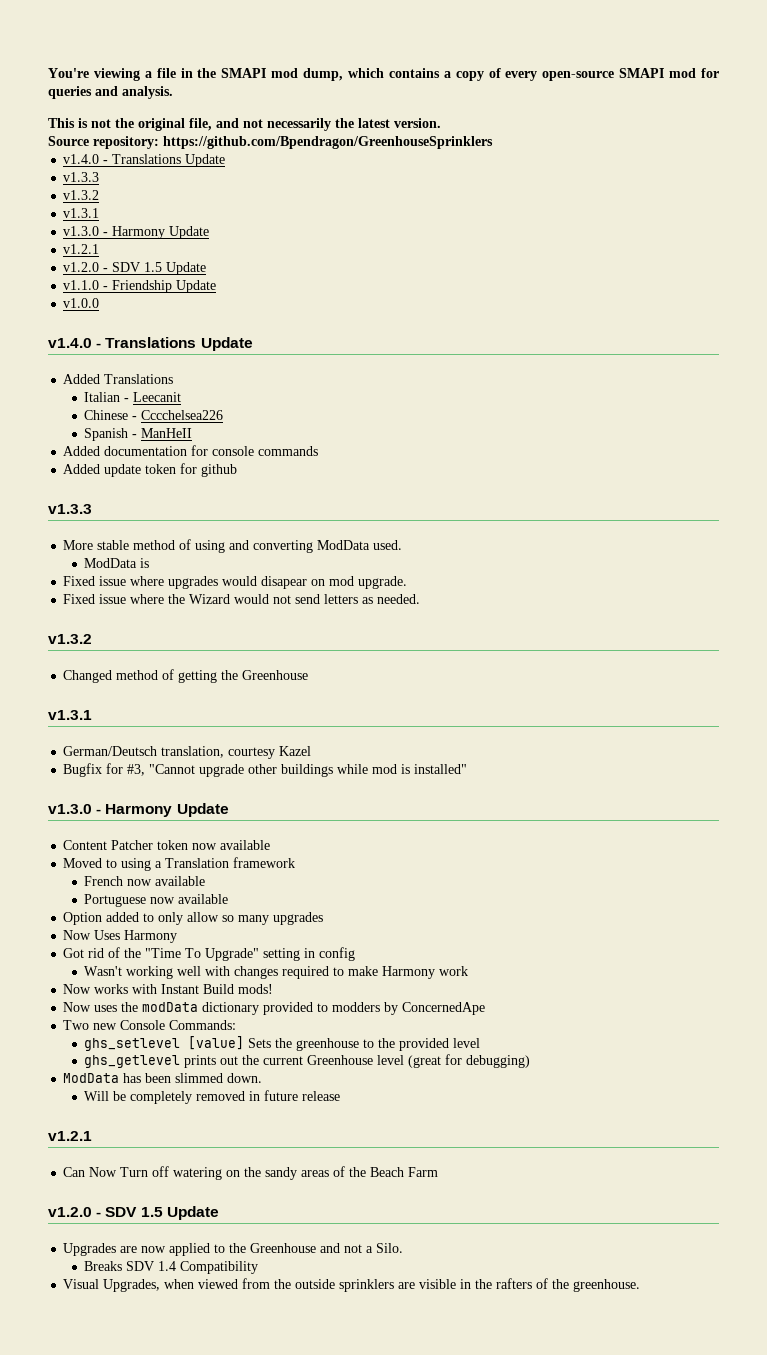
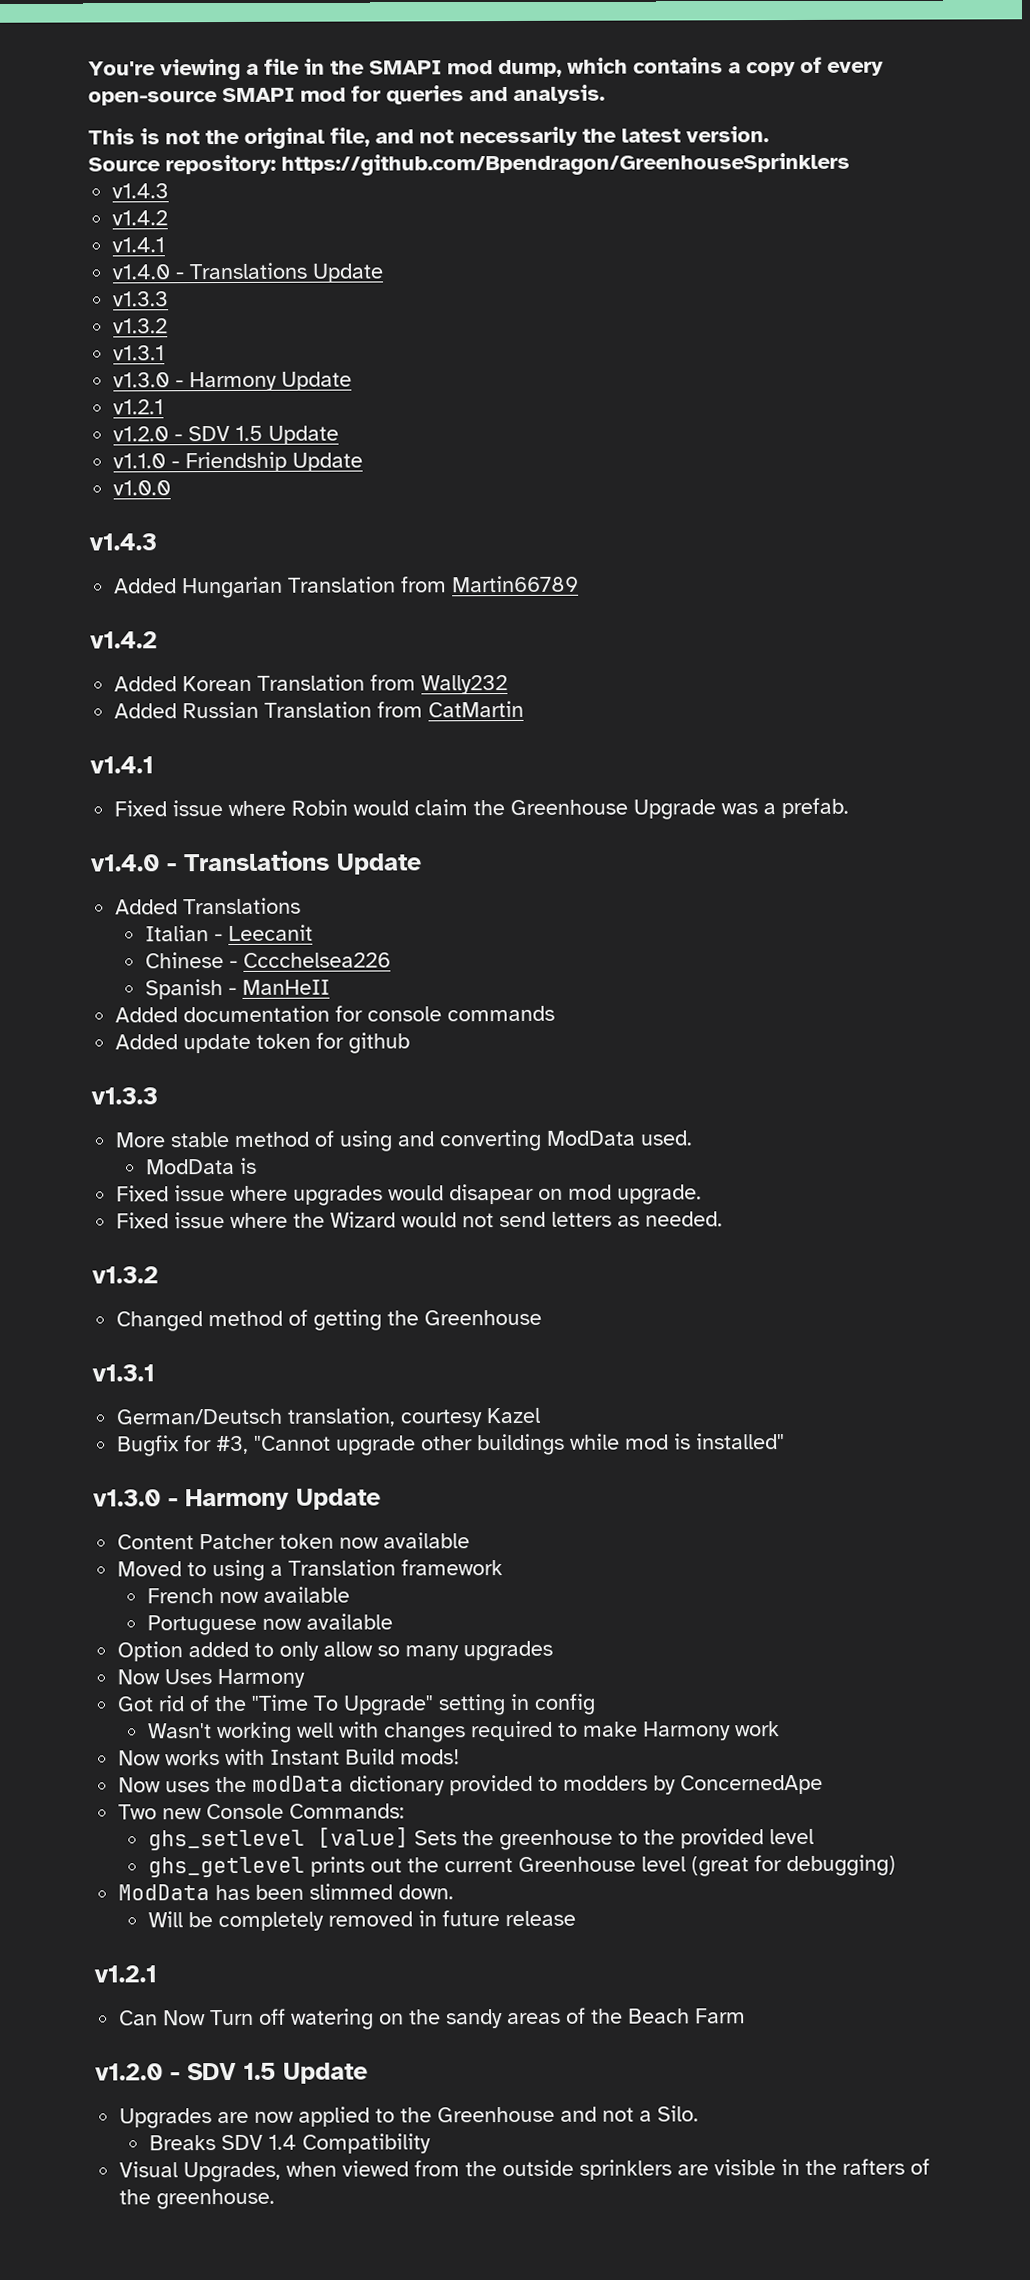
(493, 142) none -> [112,183,170,199] [112,210,169,226] [112,237,166,253] // v1.4.3 // v1.4.2 // v1.4.1
(100, 303) none -> [89,533,157,551] [114,575,580,599] [90,631,158,649] [114,674,509,695] [114,700,525,719] [90,756,154,774] [114,797,850,820] // v1.4.3 // Added Hungarian Translation from Martin66789 // v1.4.2 // Added Korean Translation from Wally232 // Added Russian Translation from CatMartin // v1.4.1 // Fixed issue where Robin would claim the Greenhouse Upgrade was a prefab.

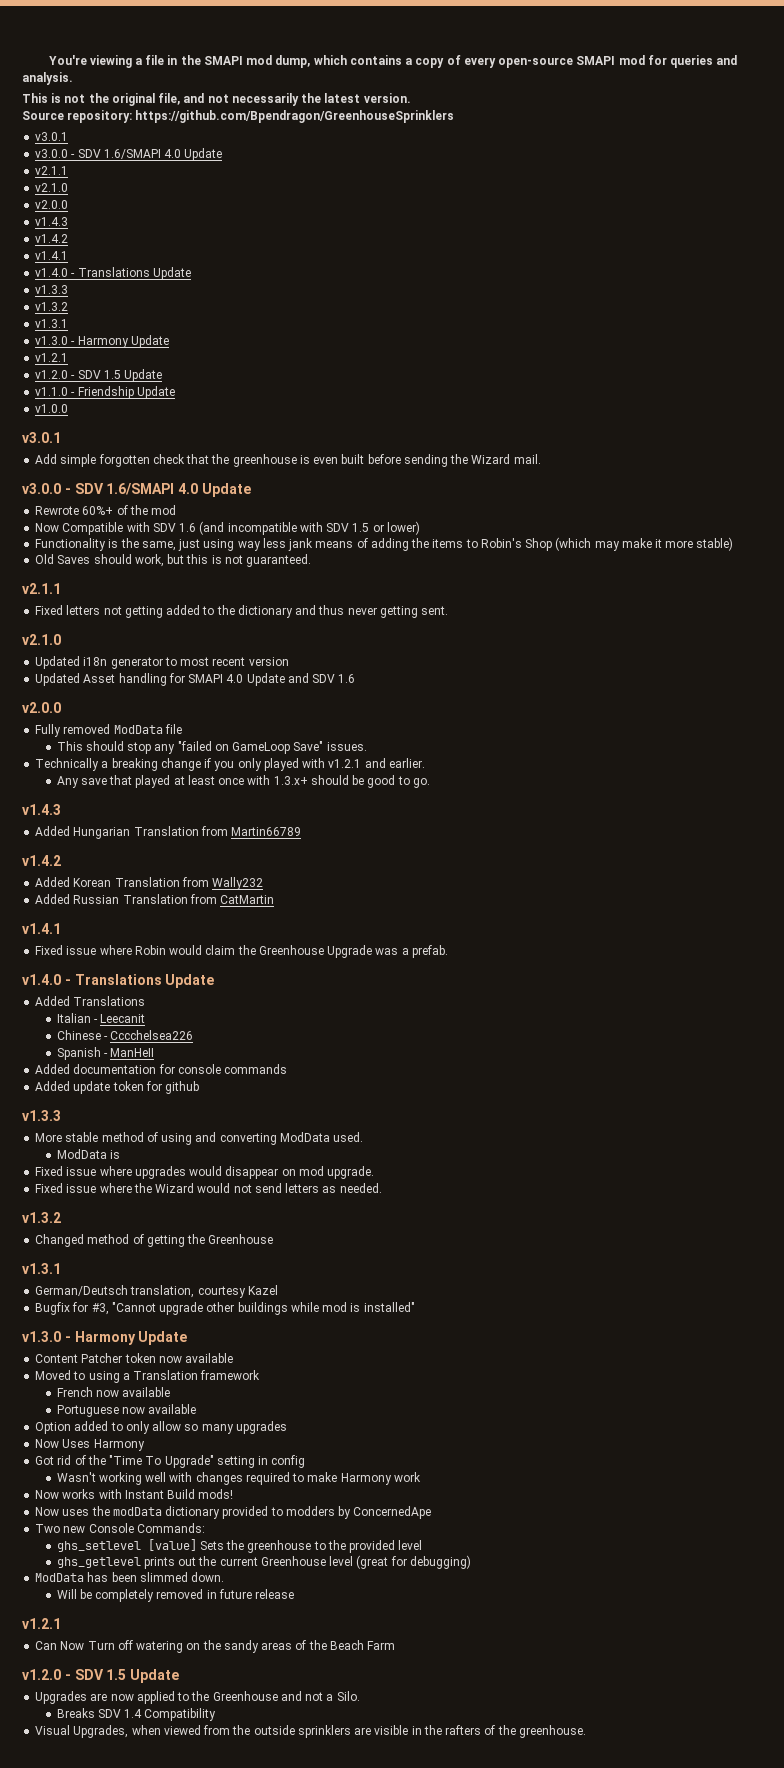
(850, 164) none -> [35,132,69,141] [35,148,223,161] [35,166,69,175] [35,183,69,192] [35,200,69,209] // v3.0.1 // v3.0.0 - SDV 1.6/SMAPI 4.0 Update // v2.1.1 // v2.1.0 // v2.0.0
(172, 488) none -> [22,432,61,443] [35,454,541,467] [22,483,251,497] [35,505,177,515] [35,521,420,535] [35,537,734,551] [35,554,312,567] [22,583,61,594] [35,605,449,618] [22,634,61,645] [35,656,289,669] [35,673,356,686] [22,702,61,713] [35,724,182,737] [56,741,367,754] [35,758,425,771] [56,775,430,788] // v3.0.1 // Add simple forgotten check that the greenhouse is even built before sending the Wizard mail. // v3.0.0 - SDV 1.6/SMAPI 4.0 Update // Rewrote 60%+ of the mod // Now Compatible with SDV 1.6 (and incompatible with SDV 1.5 or lower) // Functionality is the same, just using way less jank means of adding the items to Robin's Shop (which may make it more stable) // Old Saves should work, but this is not guaranteed. // v2.1.1 // Fixed letters not getting added to the dictionary and thus never getting sent. // v2.1.0 // Updated i18n generator to most recent version // Updated Asset handling for SMAPI 4.0 Update and SDV 1.6 // v2.0.0 // Fully removed ModData file // This should stop any "failed on GameLoop Save" issues. // Technically a breaking change if you only played with v1.2.1 and earlier. // Any save that played at least once with 1.3.x+ should be good to go.
[449,1183,535,1205] disapear -> [225,1166,279,1179] disappear

